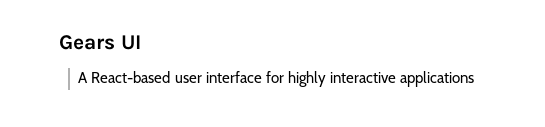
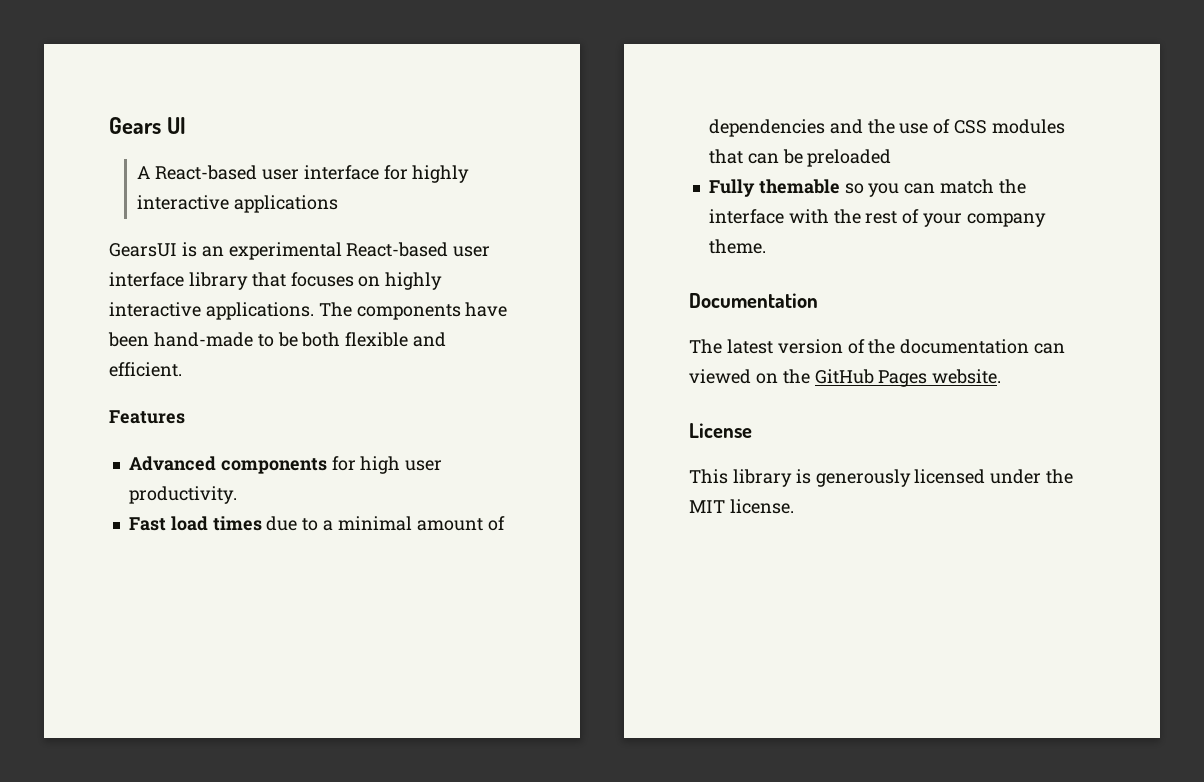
(474, 79) none -> [109,242,491,260] [109,272,443,290] [109,302,508,320] [108,332,447,347] [109,362,182,377] [109,410,185,424] [128,456,443,474] [128,486,237,504] [128,516,505,531] [708,119,1065,137] [708,149,892,167] [708,179,1026,197] [708,209,1046,227] [708,239,766,254] [689,293,818,308] [689,339,1066,354] [689,369,1002,387] [689,423,752,438] [689,469,1074,487] [689,499,794,514] // GearsUI is an experimental React-based user interface library that focuses on highly interactive applications. The components have been hand-made to be both flexible and efficient. // Features // Advanced components for high user productivity. // Fast load times due to a minimal amount of dependencies and the use of CSS modules that can be preloaded // Fully themable so you can match the interface with the rest of your company theme. // Documentation // The latest version of the documentation can viewed on the GitHub Pages website. // License // This library is generously licensed under the MIT license.

